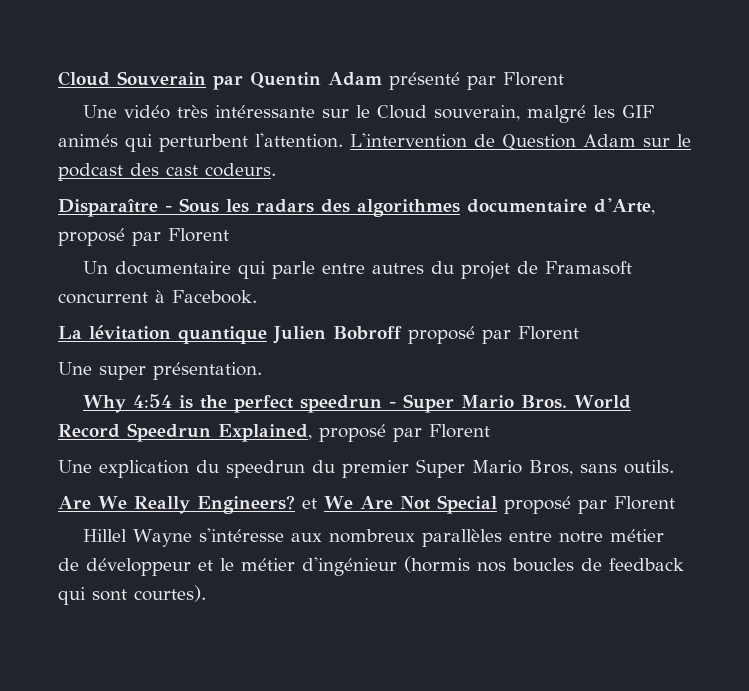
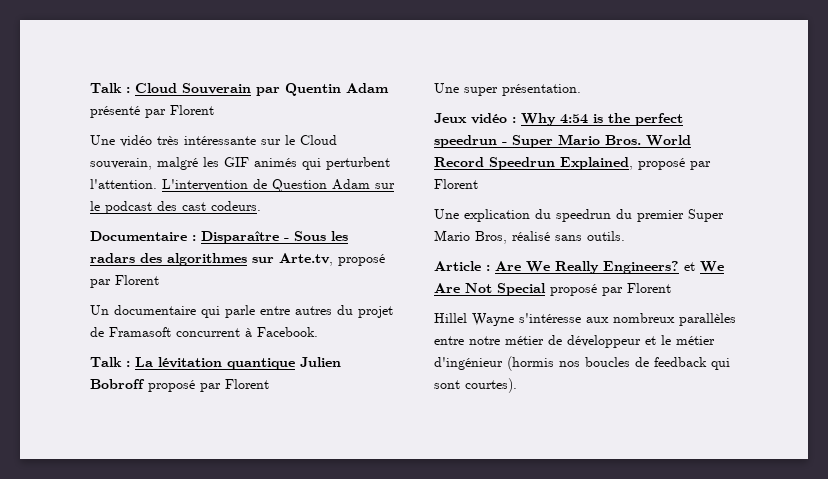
(58, 78) none -> [90,83,130,93] Talk :
(276, 170) none -> [90,231,196,241] Documentaire :
[467,198,655,215] documentaire d'Arte, -> [252,253,333,266] sur Arte.tv,
(257, 297) none -> [90,357,130,367] Talk :
(262, 371) none -> [434,113,516,124] Jeux vidéo :
(573, 468) none -> [512,231,550,241] réalisé
(674, 467) none -> [434,261,490,271] Article :

